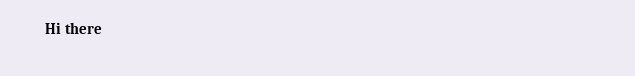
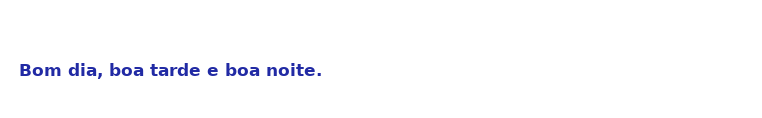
[45,22,102,34] Hi there -> [19,63,322,79] Bom dia, boa tarde e boa noite.

